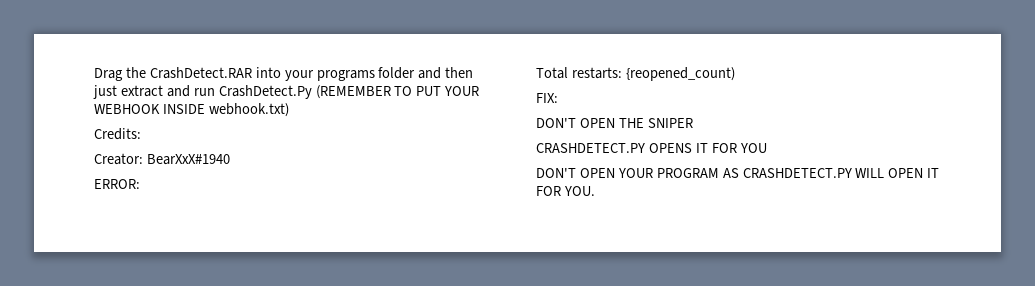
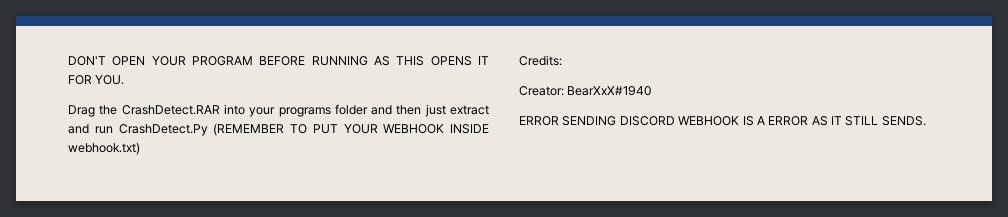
(94, 74) none -> [68,56,489,66] [68,75,125,85] DON'T OPEN YOUR PROGRAM BEFORE RUNNING AS THIS OPENS IT FOR YOU. //
[94,179,140,189] [536,67,735,81] [536,93,558,103] [536,118,693,128] [536,143,767,153] [536,168,940,178] [536,186,595,196] ERROR: // Total restarts: {reopened_count) // FIX: // DON'T OPEN THE SNIPER // CRASHDETECT.PY OPENS IT FOR YOU // DON'T OPEN YOUR PROGRAM AS CRASHDETECT.PY WILL OPEN IT FOR YOU. -> [519,116,926,126] ERROR SENDING DISCORD WEBHOOK IS A ERROR AS IT STILL SENDS.

